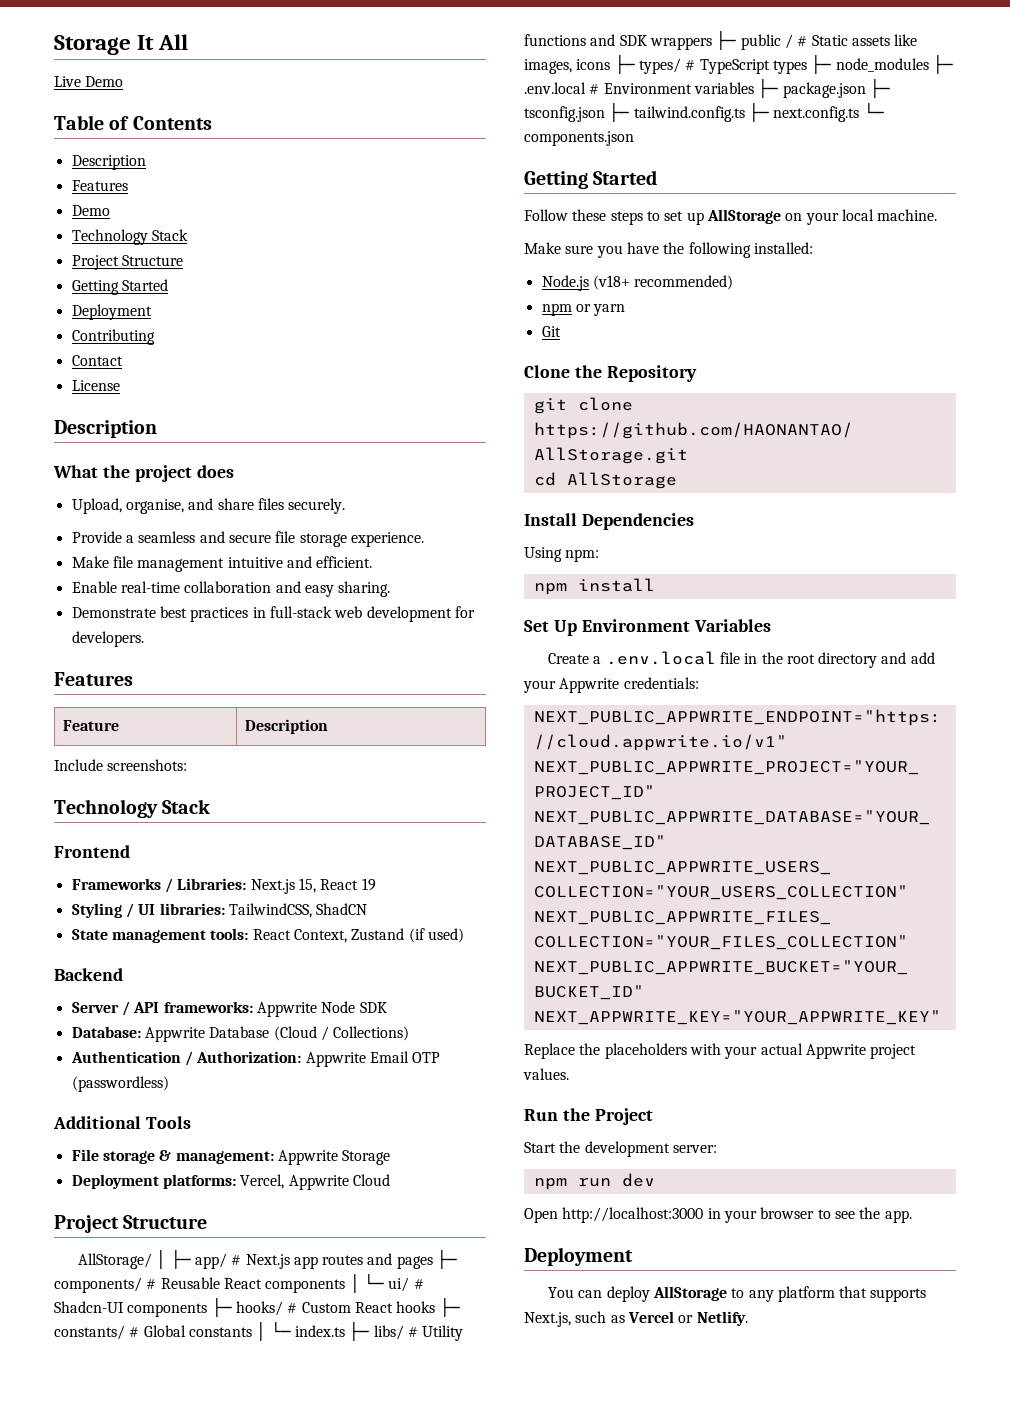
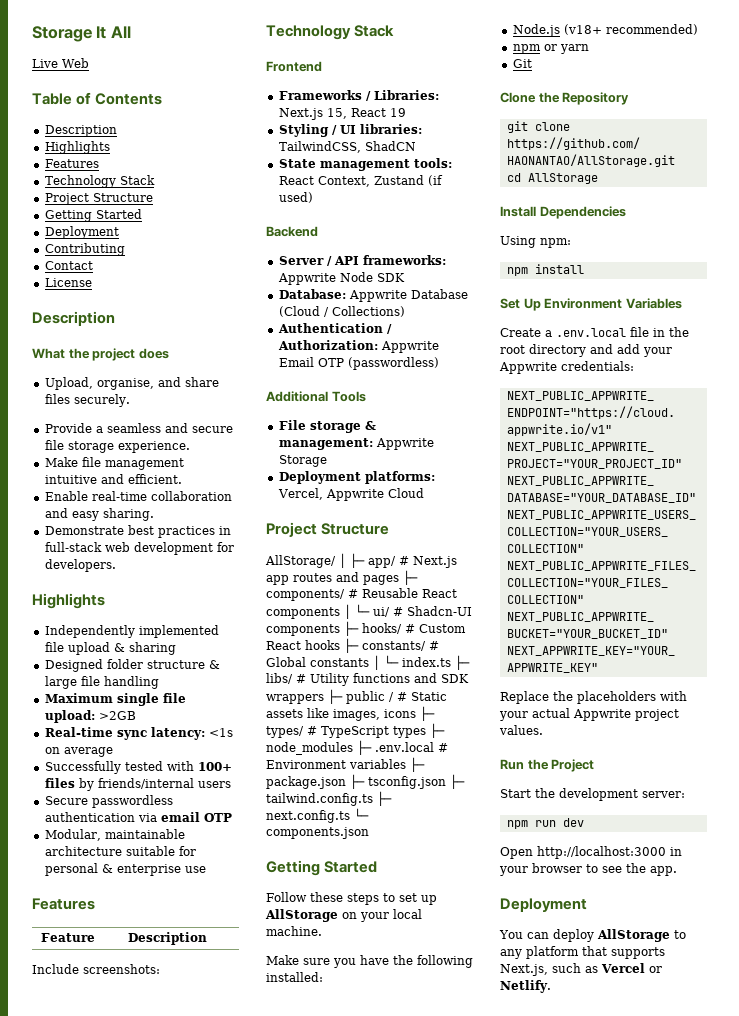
[85,76,124,87] Demo -> [62,58,89,68] Web
[71,180,128,191] [71,205,110,216] // Features // Demo -> [44,141,110,154] [44,159,99,168] // Highlights // Features
(144, 639) none -> [32,593,105,609] [44,625,219,638] [44,642,176,655] [44,659,220,672] [44,676,159,689] [44,693,186,706] [44,710,136,723] [44,727,233,740] [44,747,113,757] [44,761,232,774] [44,778,231,791] [44,795,173,808] [44,812,232,822] [44,829,185,841] [44,846,196,856] [44,863,206,876] // Highlights // Independently implemented file upload & sharing // Designed folder structure & large file handling // Maximum single file upload: >2GB // Real-time sync latency: <1s on average // Successfully tested with 100+ files by friends/internal users // Secure passwordless authentication via email OTP // Modular, maintainable architecture suitable for personal & enterprise use

